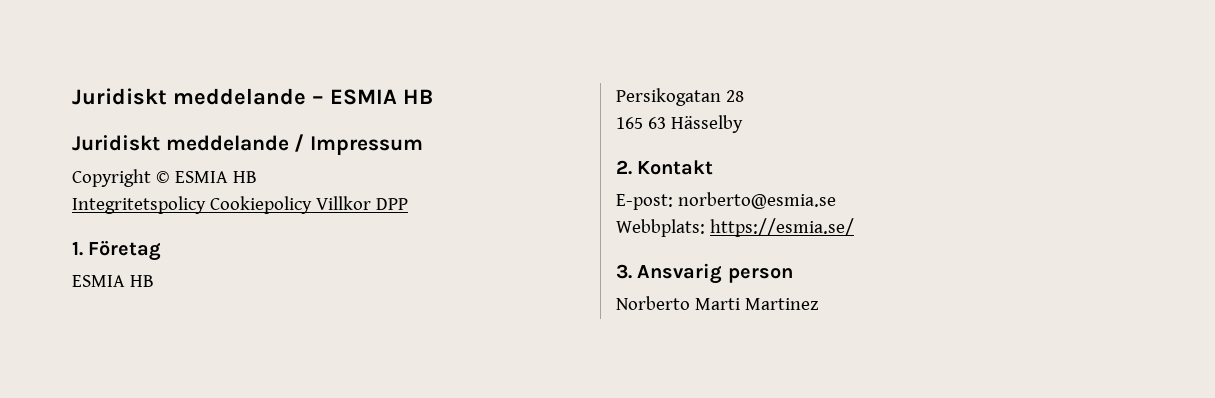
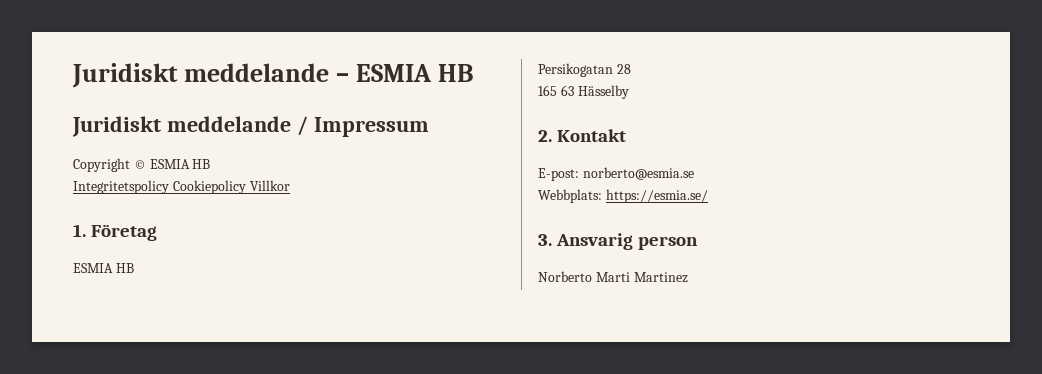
[375,198,408,210] DPP -> (290, 185) none

